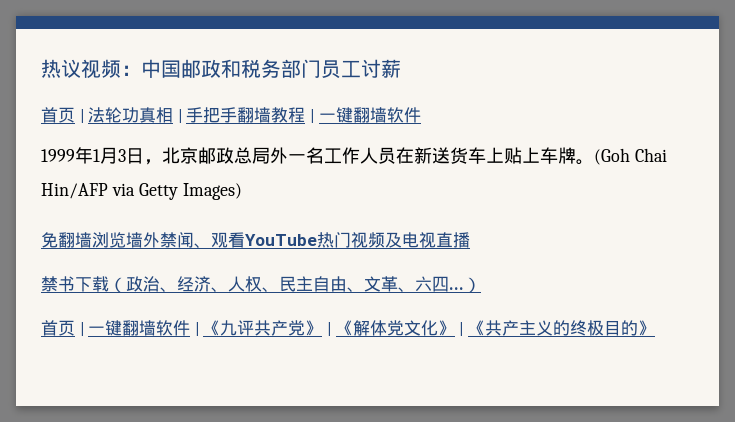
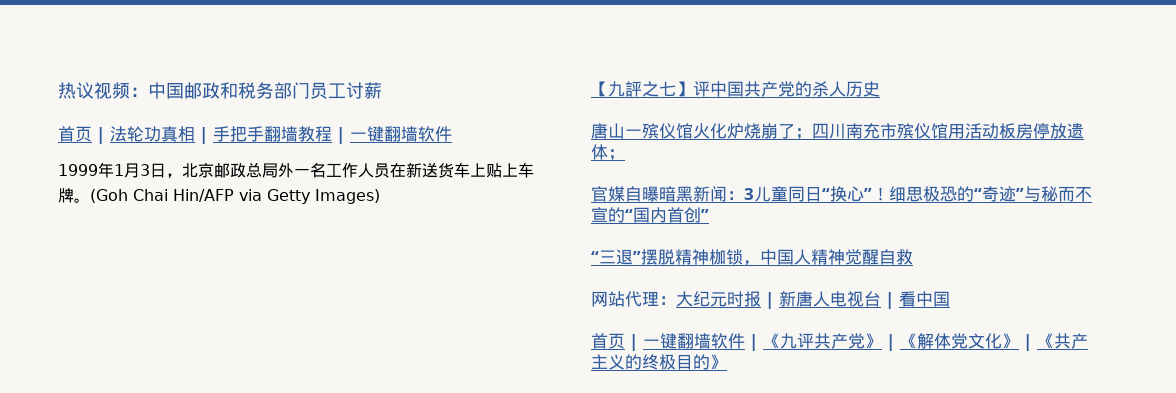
[41,232,470,248] [41,276,481,293] 免翻墙浏览墙外禁闻、观看YouTube热门视频及电视直播 // 禁书下载（政治、经济、人权、民主自由、文革、六四...） -> [591,81,880,97] [591,123,1084,140] [591,144,625,161] [591,186,1092,202] [591,207,709,223] [591,249,913,266] [591,291,950,309] 【九評之七】评中国共产党的杀人历史 // 唐山一殡仪馆火化炉烧崩了；四川南充市殡仪馆用活动板房停放遗体； // 官媒自曝暗黑新闻：3儿童同日“换心”！细思极恐的“奇迹”与秘而不宣的“国内首创” // “三退”摆脱精神枷锁，中国人精神觉醒自救 // 网站代理：大纪元时报 | 新唐人电视台 | 看中国

